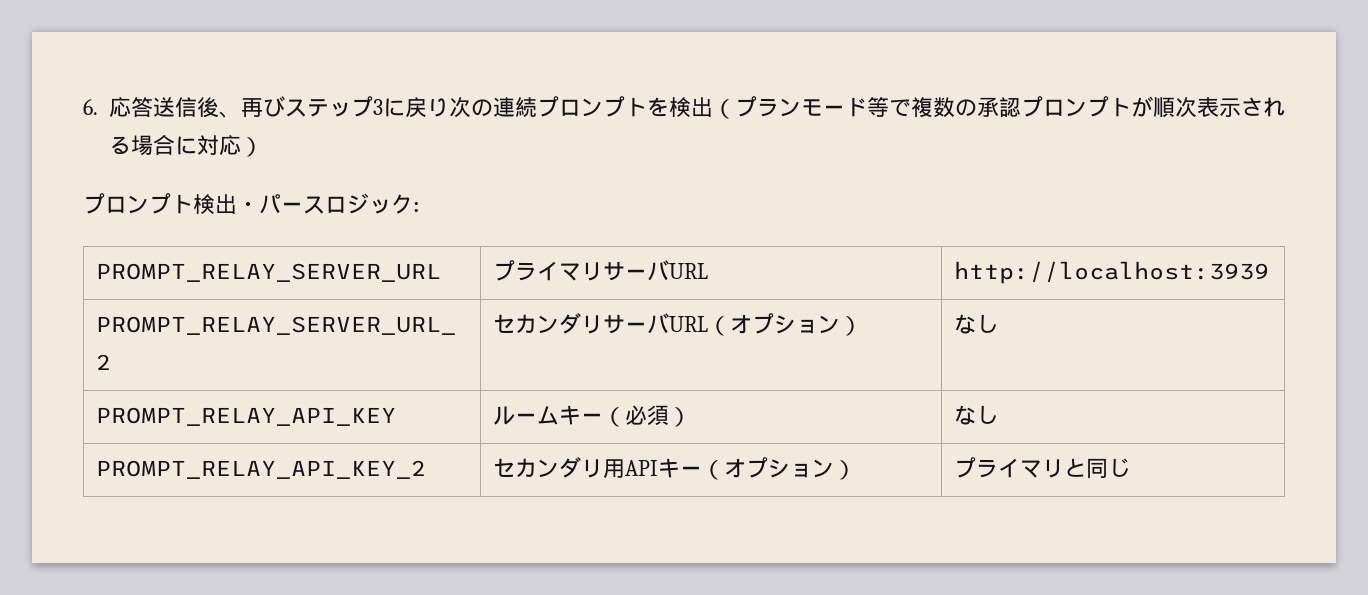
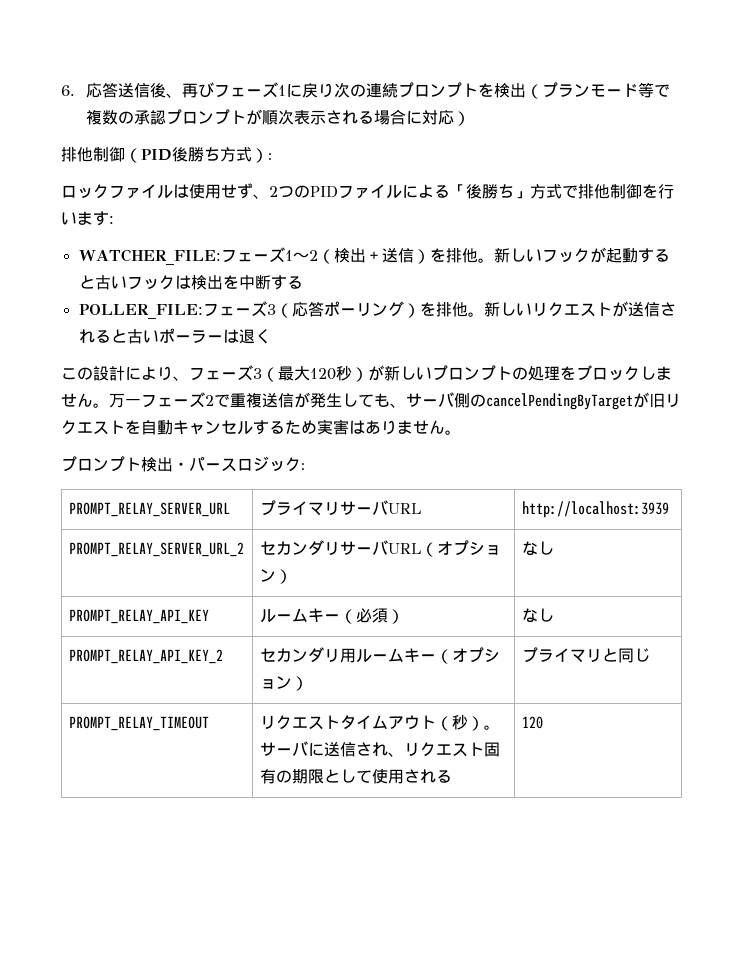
[285,96,383,117] ステップ3 -> [214,82,287,98] フェーズ1
(263, 147) none -> [61,147,272,163] [61,183,674,199] [61,211,114,226] [78,247,670,265] [78,275,303,290] [78,301,676,319] [78,328,271,344] [61,365,672,382] [61,392,681,410] [61,419,461,435] // 排他制御（PID後勝ち方式）: // ロックファイルは使用せず、2つのPIDファイルによる「後勝ち」方式で排他制御を行います: // WATCHER_FILE:フェーズ1〜2（検出＋送信）を排他。新しいフックが起動すると古いフックは検出を中断する // POLLER_FILE:フェーズ3（応答ポーリング）を排他。新しいリクエストが送信されると古いポーラーは退く // この設計により、フェーズ3（最大120秒）が新しいプロンプトの処理をブロックしません。万一フェーズ2で重複送信が発生しても、サーバ側のcancelPendingByTargetが旧リクエストを自動キャンセルするため実害はありません。
[625,460,659,476] API -> [355,648,404,663] ルーム
(1131, 467) none -> [68,716,209,731] [259,715,500,731] [259,741,500,757] [259,769,452,784] [521,716,543,729] // PROMPT_RELAY_TIMEOUT | リクエストタイムアウト（秒）。サーバに送信され、リクエスト固有の期限として使用される | 120

